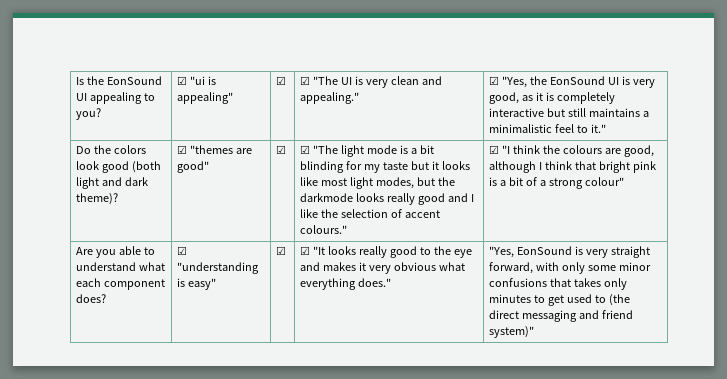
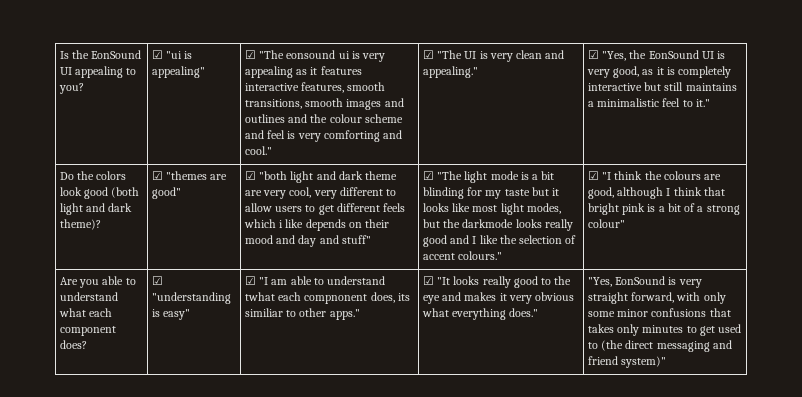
(287, 80) none -> [259,50,386,62] [244,66,362,78] [244,82,386,93] [244,98,404,110] [244,114,403,123] [244,130,403,142] [244,146,272,155] "The eonsound ui is very appealing as it features interactive features, smooth transitions, smooth images and outlines and the colour scheme and feel is very comforting and cool."
(287, 149) none -> [259,171,398,183] [244,187,397,199] [244,203,406,215] [243,219,390,231] [244,235,371,247] "both light and dark theme are very cool, very different to allow users to get different feels which i like depends on their mood and day and stuff"
(287, 250) none -> [259,276,386,285] [244,292,410,304] [244,308,360,320] "I am able to understand twhat each compnonent does, its similiar to other apps."

